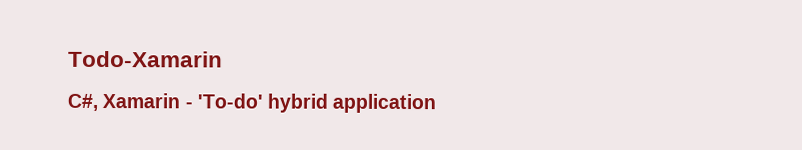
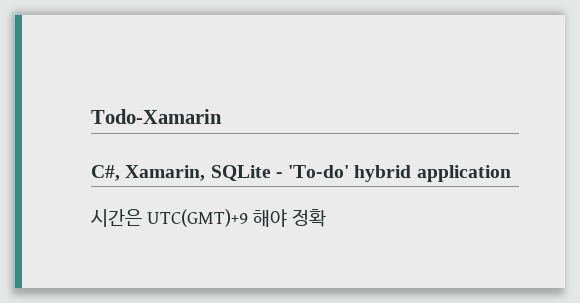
[102,93,181,109] Xamarin -> [125,165,271,181] Xamarin, SQLite
(437, 103) none -> [91,209,326,227] // 시간은 UTC(GMT)+9 해야 정확

